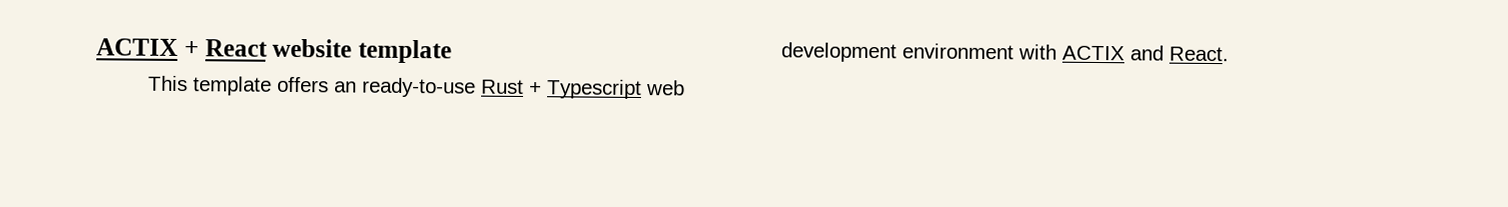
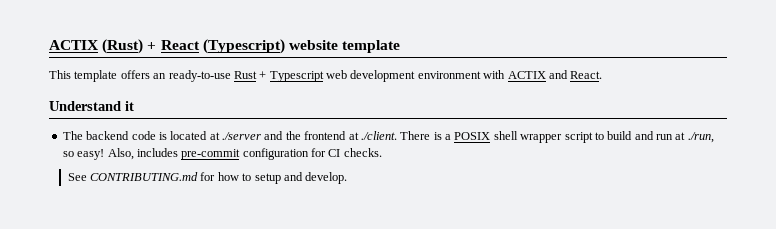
[96,38,178,56] ACTIX -> [49,39,144,54] ACTIX (Rust)
(268, 48) none -> [202,39,285,54] (Typescript)
(1229, 54) none -> [49,101,134,111] [62,131,714,143] [62,148,382,160] [67,172,348,184] // Understand it // The backend code is located at ./server and the frontend at ./client. There is a POSIX shell wrapper script to build and run at ./run, so easy! Also, includes pre-commit configuration for CI checks. // See CONTRIBUTING.md for how to setup and develop.

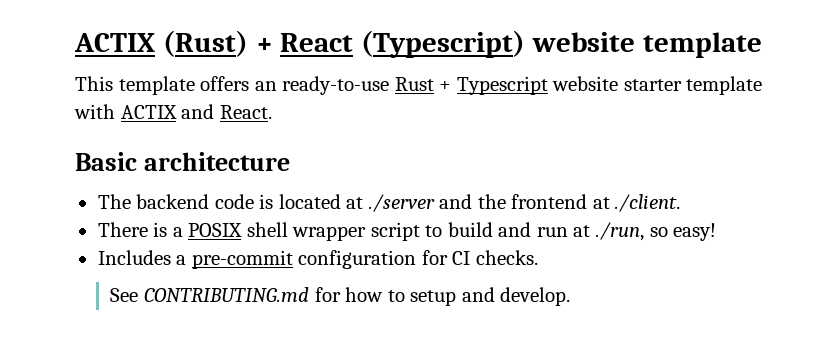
[326,70,481,82] web development environment -> [552,76,763,95] website starter template
[49,101,134,111] Understand it -> [75,152,290,171] Basic architecture
(397, 135) none -> (681, 203) //
[107,148,178,160] Also, includes -> [97,250,187,265] // Includes a

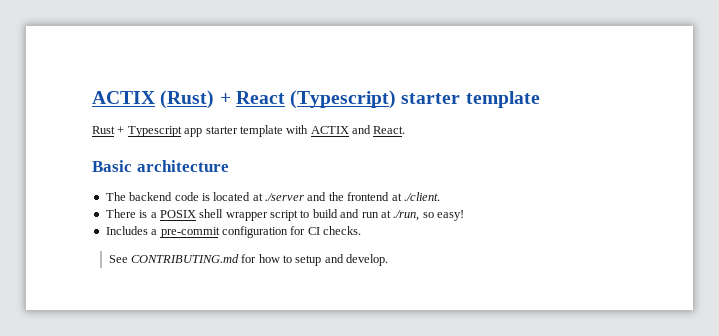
[532,32,636,52] website -> [401,93,461,104] starter
[75,76,390,95] This template offers an ready-to-use -> (540, 99) none
[552,76,619,91] website -> [184,128,203,137] app

